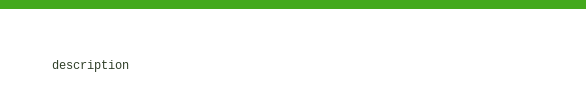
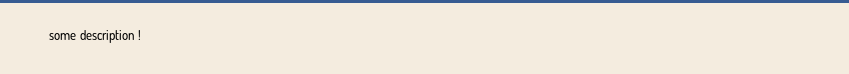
[52,60,129,72] description -> [49,30,142,43] some description !

